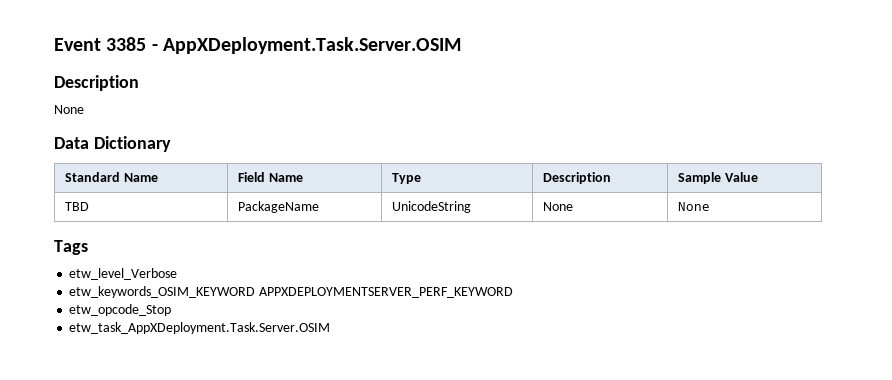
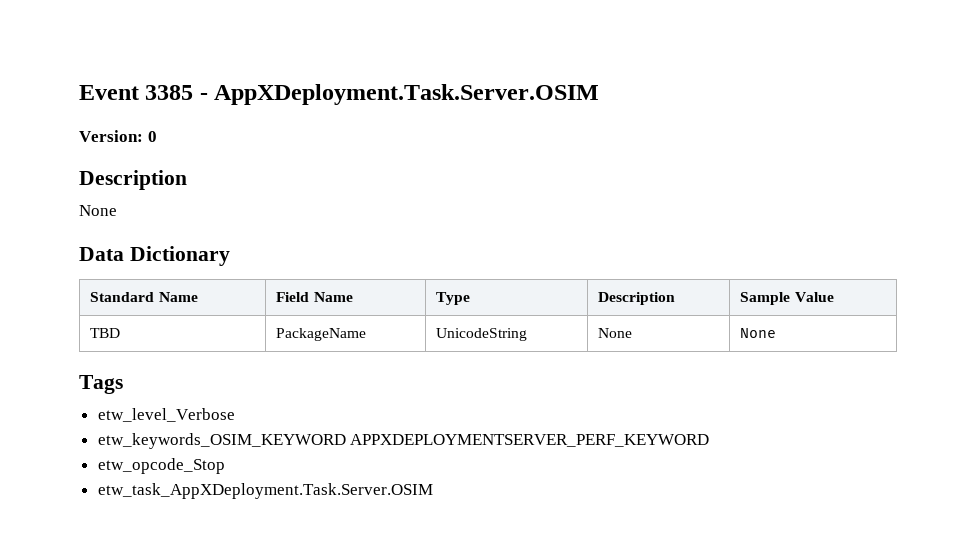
(461, 45) none -> [79,130,157,142] // Version: 0

